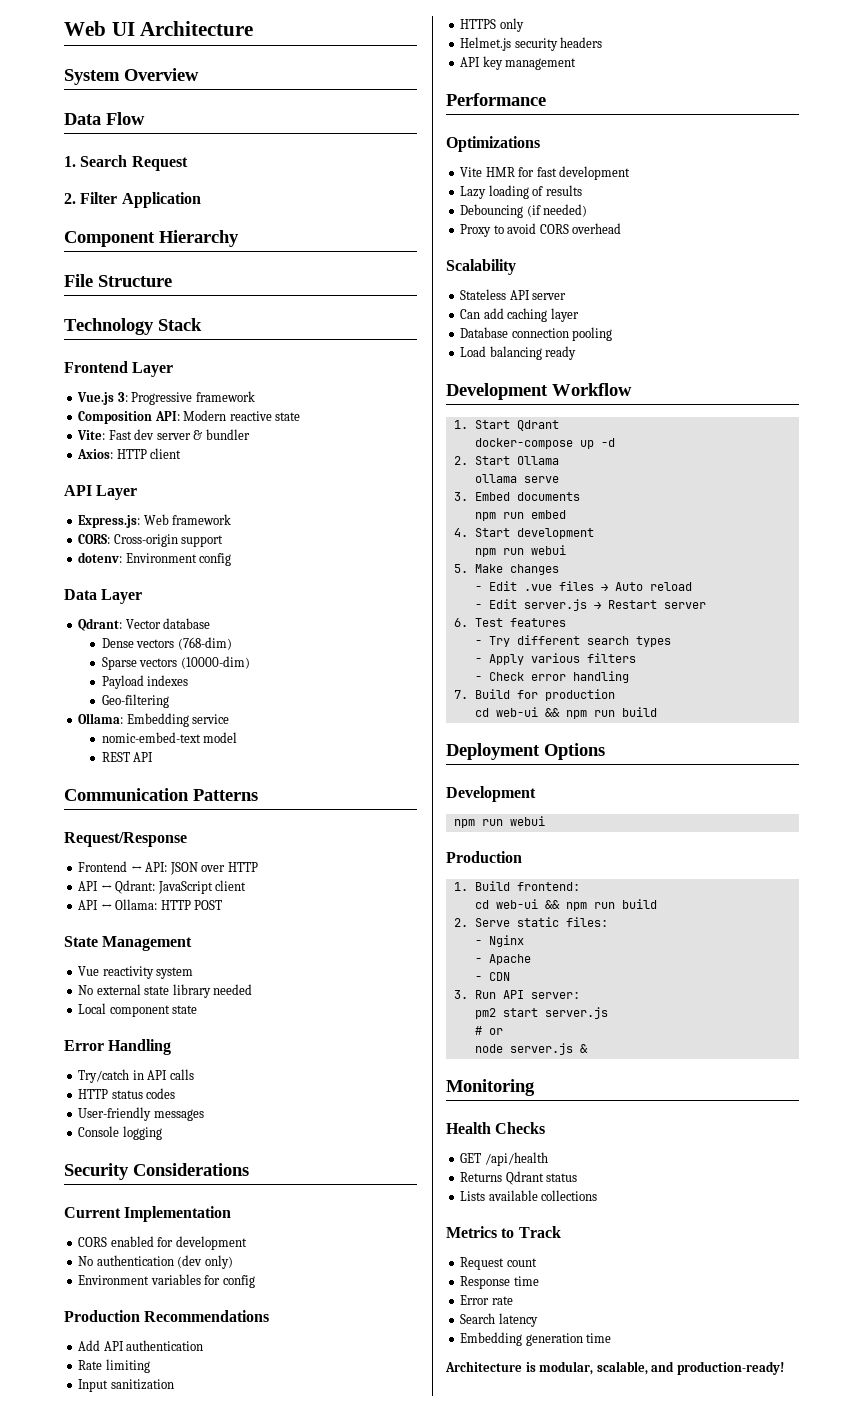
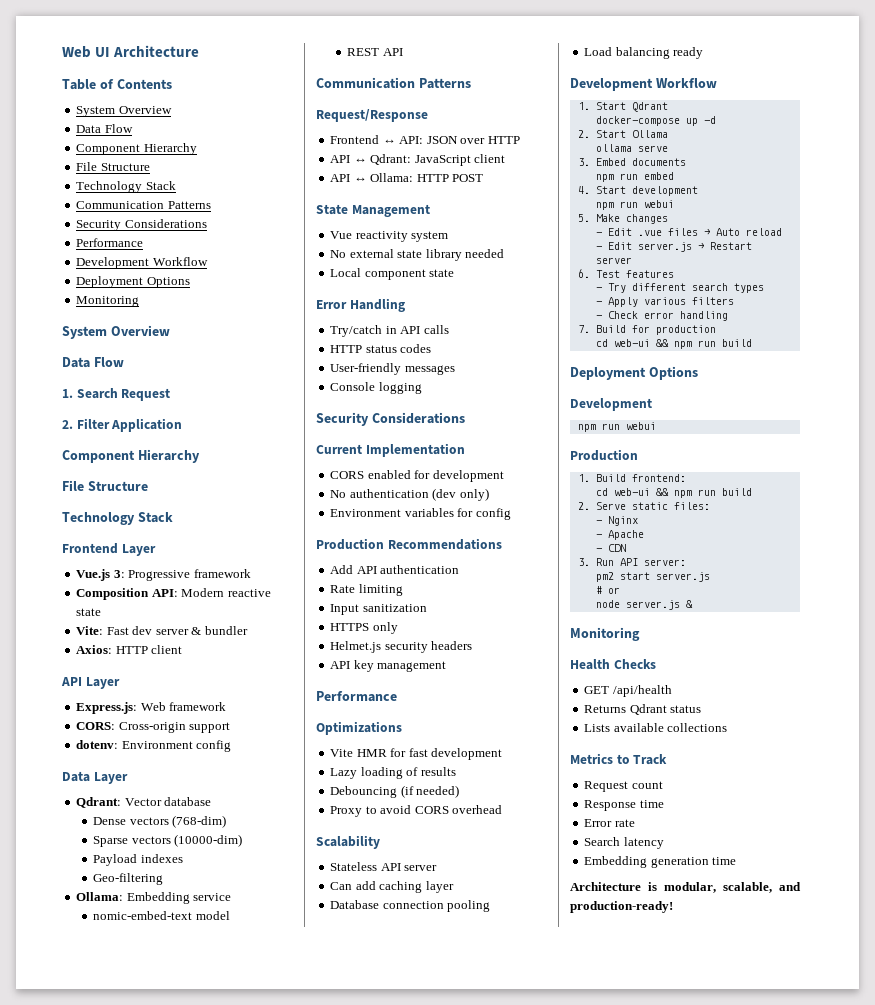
(254, 28) none -> [62,79,172,90] [76,106,172,117] [76,124,133,133] [76,143,197,155] [76,162,150,171] [76,181,176,193] [76,201,211,209] [76,219,207,231] [76,238,144,247] [76,257,208,269] [76,276,190,288] [76,296,140,307] // Table of Contents // System Overview // Data Flow // Component Hierarchy // File Structure // Technology Stack // Communication Patterns // Security Considerations // Performance // Development Workflow // Deployment Options // Monitoring

